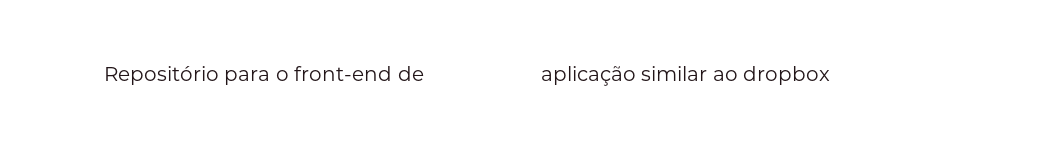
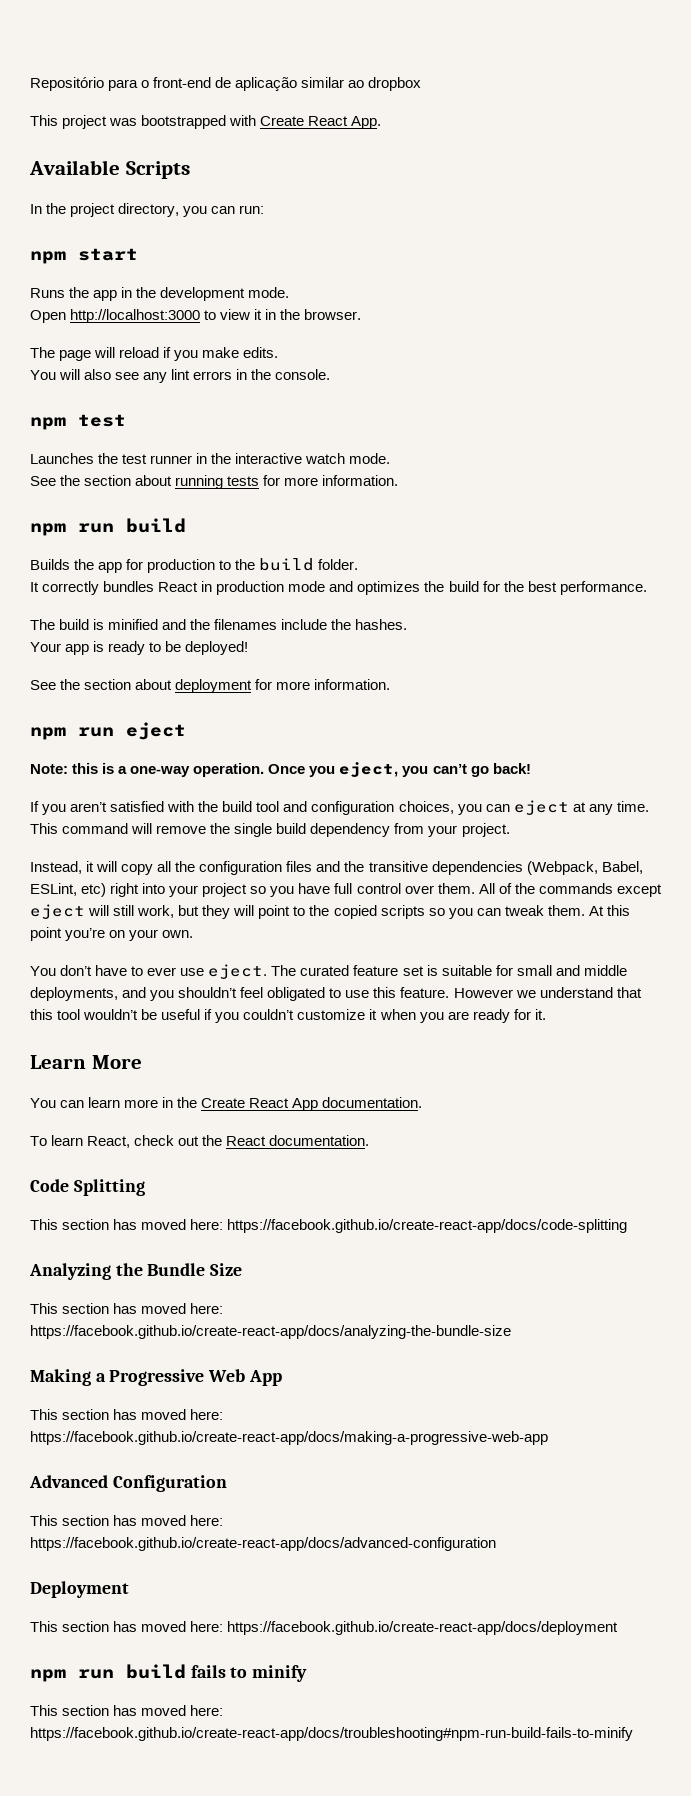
(831, 75) none -> [30,115,382,129] [29,160,190,179] [30,203,265,217] [30,248,138,264] [30,287,290,301] [30,309,362,323] [30,347,279,361] [30,369,331,383] [30,414,126,430] [30,453,391,464] [30,475,399,489] [30,518,186,536] [30,558,359,573] [30,581,647,595] [30,619,408,630] [30,641,249,655] [30,679,391,693] [30,722,186,740] [30,762,531,777] [30,800,649,815] [30,823,510,837] [30,861,643,875] [30,883,662,897] [30,904,630,919] [30,927,194,941] [30,964,627,979] [30,987,642,1001] [30,1009,546,1023] [30,1055,142,1069] [30,1097,423,1111] [30,1135,370,1148] [30,1179,145,1196] [30,1219,628,1233] [29,1263,243,1280] [30,1303,224,1314] [30,1325,511,1339] [30,1369,282,1386] [30,1409,224,1420] [30,1431,548,1445] [29,1475,227,1492] [30,1515,224,1526] [30,1537,496,1551] [30,1581,129,1598] [30,1621,619,1635] [30,1664,308,1682] [30,1705,224,1716] [30,1727,633,1741] // This project was bootstrapped with Create React App. // Available Scripts // In the project directory, you can run: // npm start // Runs the app in the development mode. // Open http://localhost:3000 to view it in the browser. // The page will reload if you make edits. // You will also see any lint errors in the console. // npm test // Launches the test runner in the interactive watch mode. // See the section about running tests for more information. // npm run build // Builds the app for production to the build folder. // It correctly bundles React in production mode and optimizes the build for the best performance. // The build is minified and the filenames include the hashes. // Your app is ready to be deployed! // See the section about deployment for more information. // npm run eject // Note: this is a one-way operation. Once you eject, you can’t go back! // If you aren’t satisfied with the build tool and configuration choices, you can eject at any time. This command will remove the single build dependency from your project. // Instead, it will copy all the configuration files and the transitive dependencies (Webpack, Babel, ESLint, etc) right into your project so you have full control over them. All of the commands except eject will still work, but they will point to the copied scripts so you can tweak them. At this point you’re on your own. // You don’t have to ever use eject. The curated feature set is suitable for small and middle deployments, and you shouldn’t feel obligated to use this feature. However we understand that this tool wouldn’t be useful if you couldn’t customize it when you are ready for it. // Learn More // You can learn more in the Create React App documentation. // To learn React, check out the React documentation. // Code Splitting // This section has moved here: https://facebook.github.io/create-react-app/docs/code-splitting // Analyzing the Bundle Size // This section has moved here: https://facebook.github.io/create-react-app/docs/analyzing-the-bundle-size // Making a Progressive Web App // This section has moved here: https://facebook.github.io/create-react-app/docs/making-a-progressive-web-app // Advanced Configuration // This section has moved here: https://facebook.github.io/create-react-app/docs/advanced-configuration // Deployment // This section has moved here: https://facebook.github.io/create-react-app/docs/deployment // npm run build fails to minify // This section has moved here: https://facebook.github.io/create-react-app/docs/troubleshooting#npm-run-build-fails-to-minify

